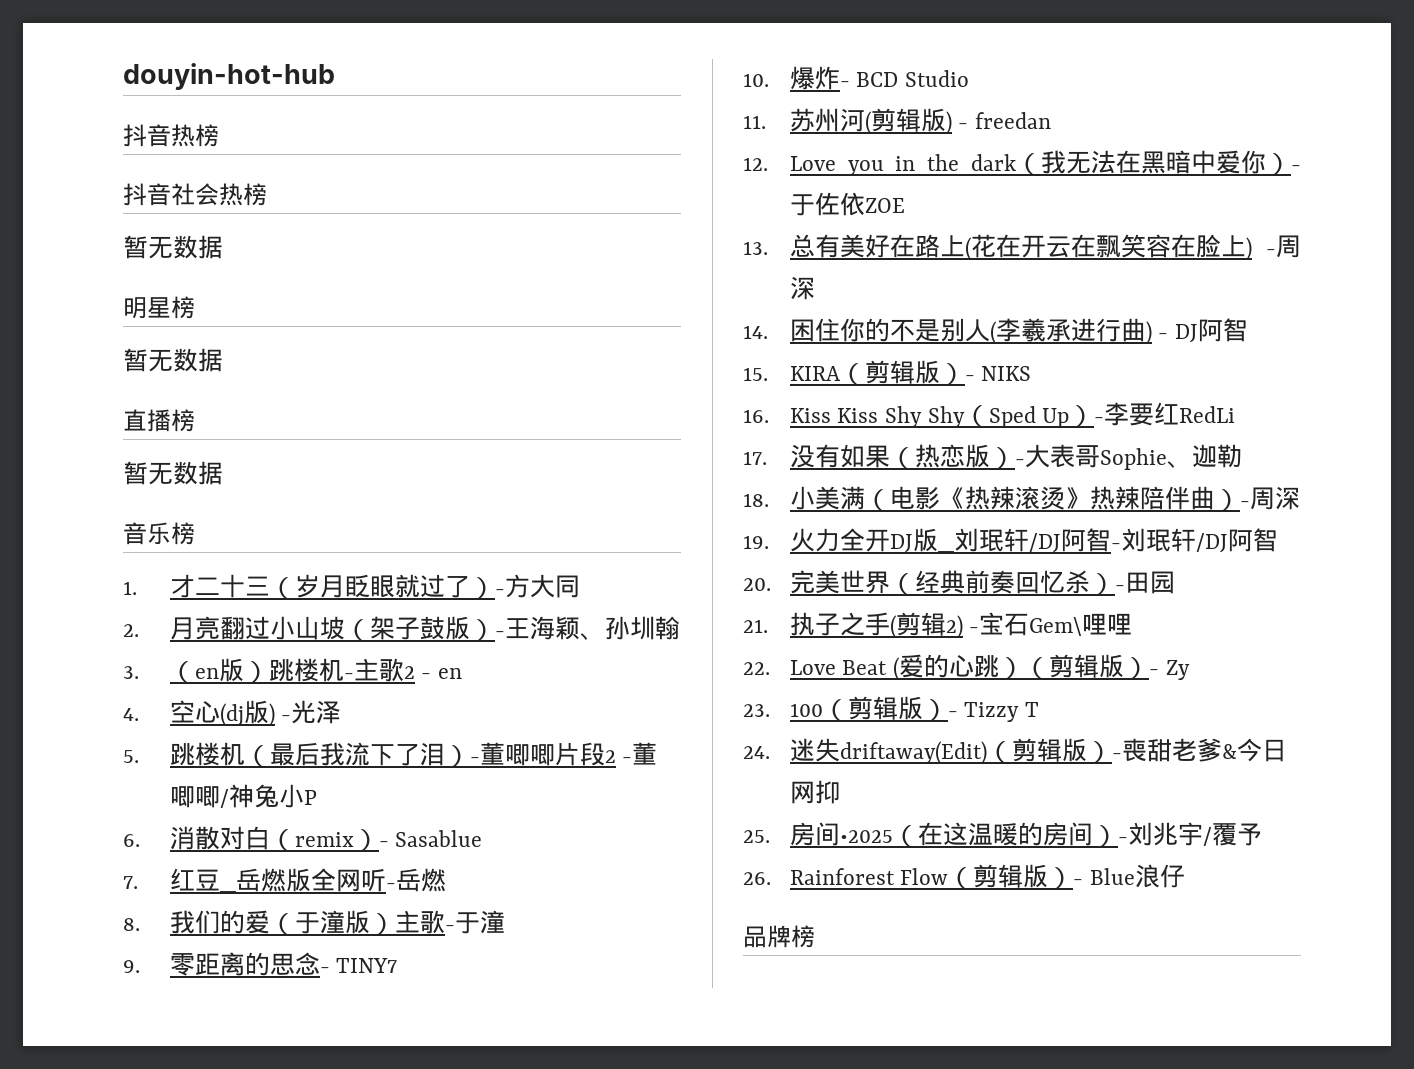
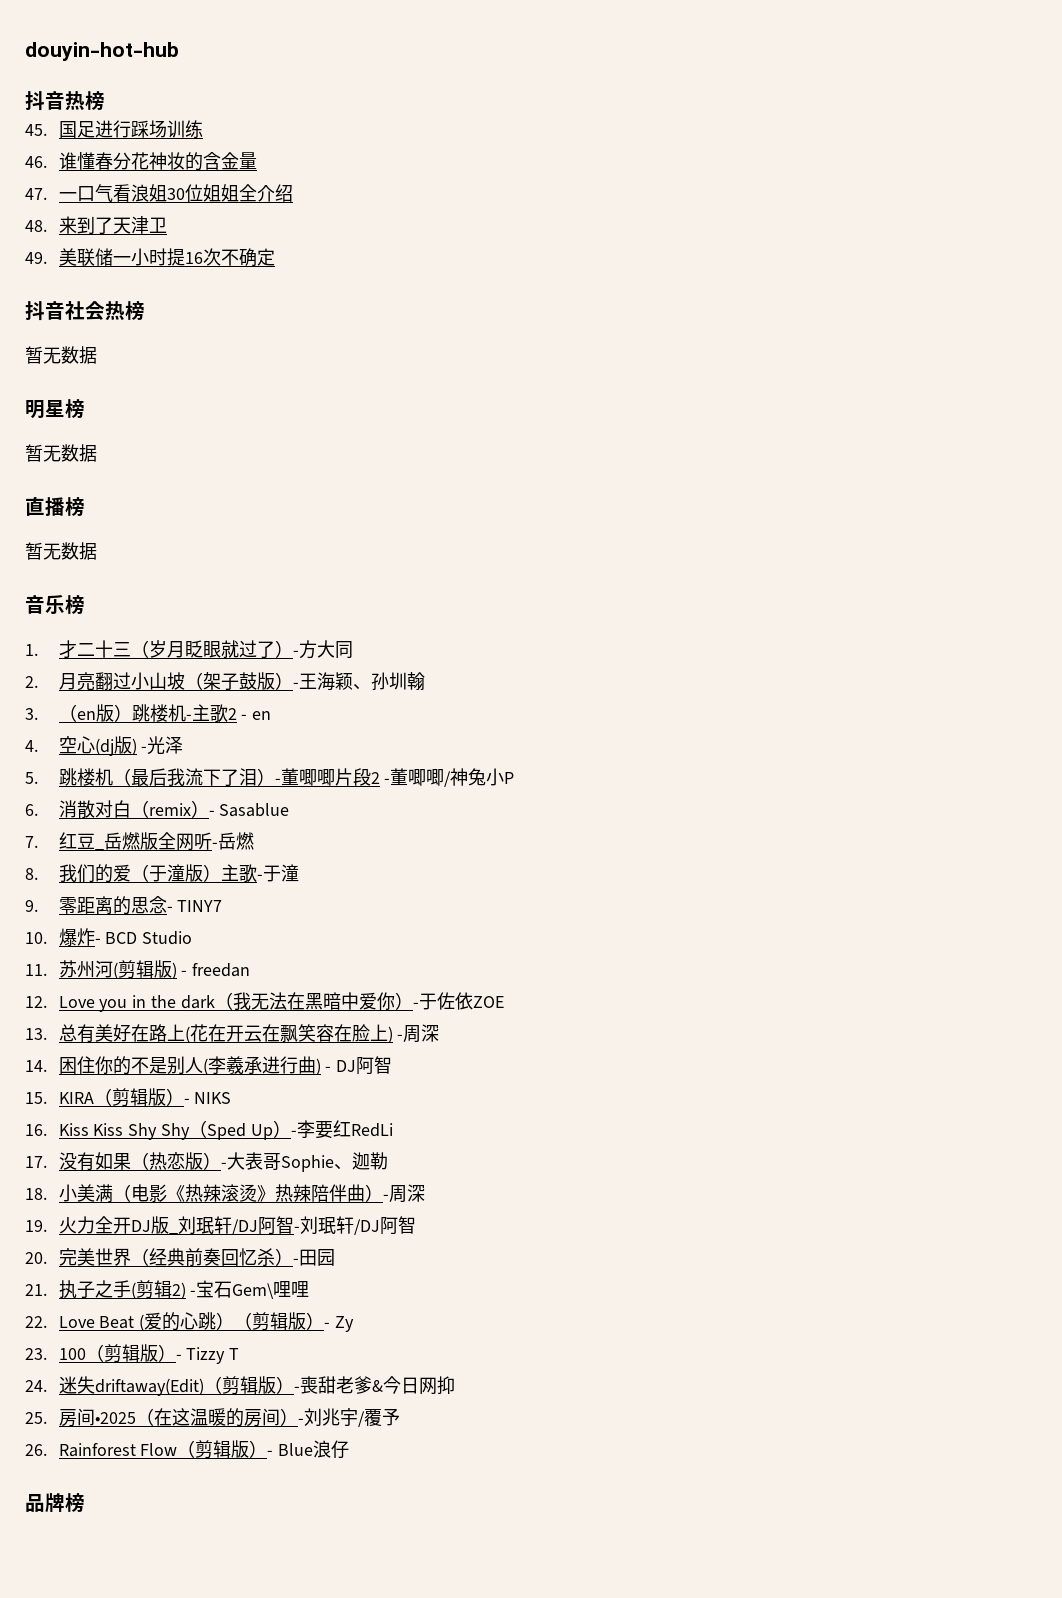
(219, 135) none -> [25,120,203,138] [25,152,257,171] [25,184,293,202] [25,216,167,234] [25,248,275,267] // 45.国足进行踩场训练 // 46.谁懂春分花神妆的含金量 // 47.一口气看浪姐30位姐姐全介绍 // 48.来到了天津卫 // 49.美联储一小时提16次不确定

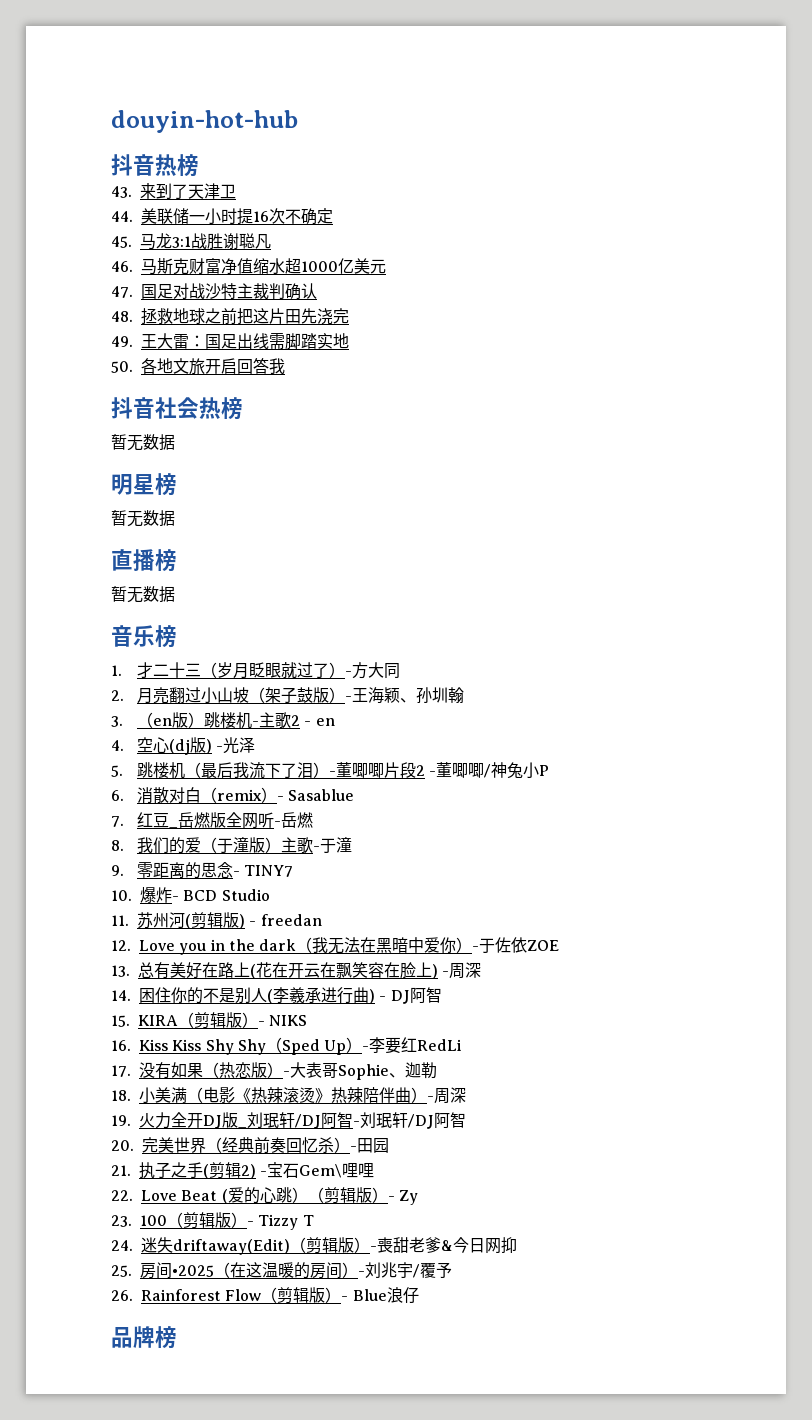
[25,120,203,138] [25,152,257,171] [25,184,293,202] [25,220,47,232] 45.国足进行踩场训练 // 46.谁懂春分花神妆的含金量 // 47.一口气看浪姐30位姐姐全介绍 // 48. -> [111,186,132,198] 43.
[25,252,47,264] 49. -> [111,211,133,222] 44.
(275, 257) none -> [111,233,271,250] [111,258,386,275] [111,283,317,300] [111,308,349,325] [111,333,349,350] [111,358,285,375] // 45.马龙3:1战胜谢聪凡 // 46.马斯克财富净值缩水超1000亿美元 // 47.国足对战沙特主裁判确认 // 48.拯救地球之前把这片田先浇完 // 49.王大雷：国足出线需脚踏实地 // 50.各地文旅开启回答我

